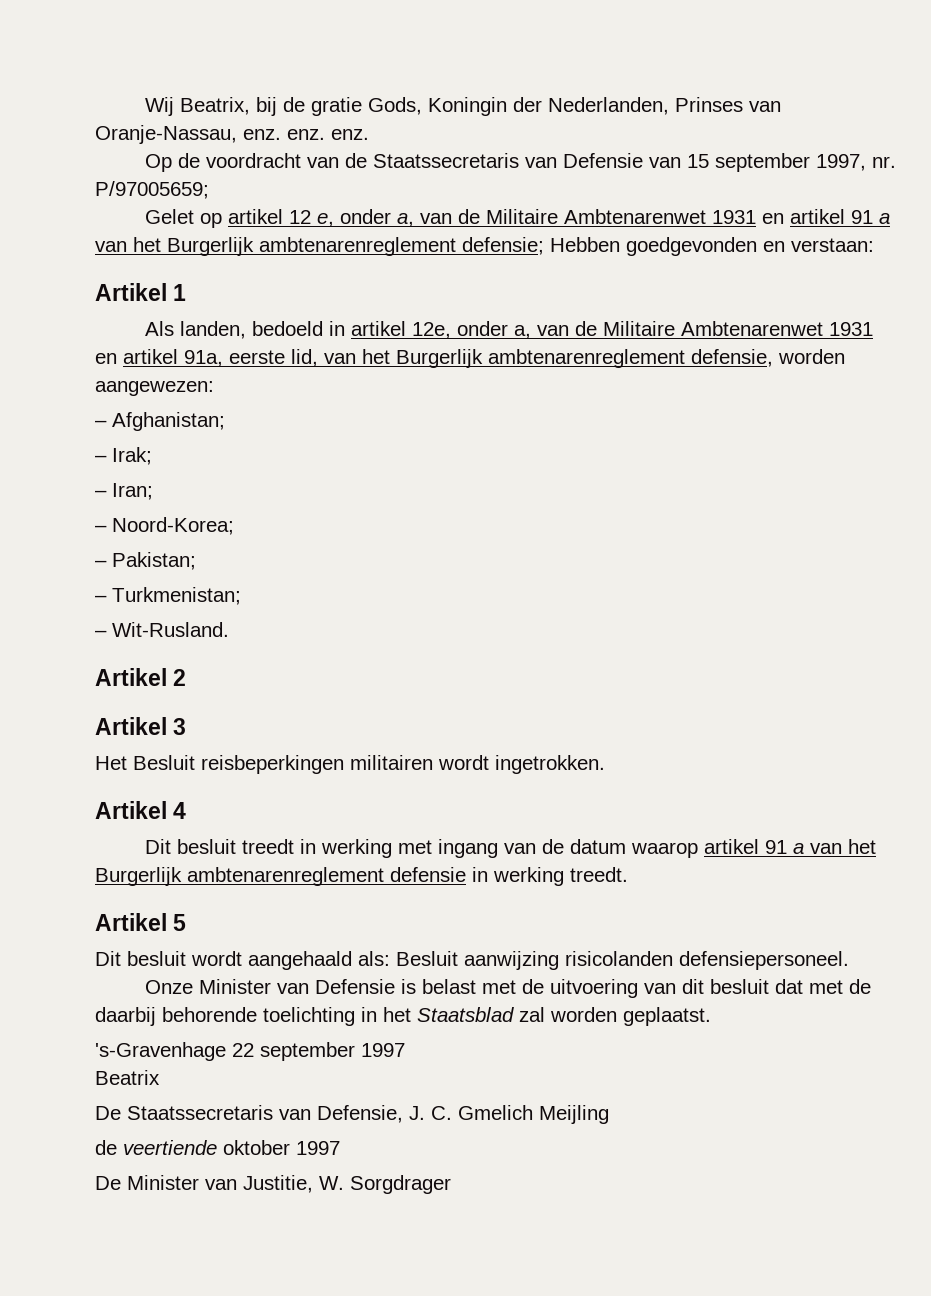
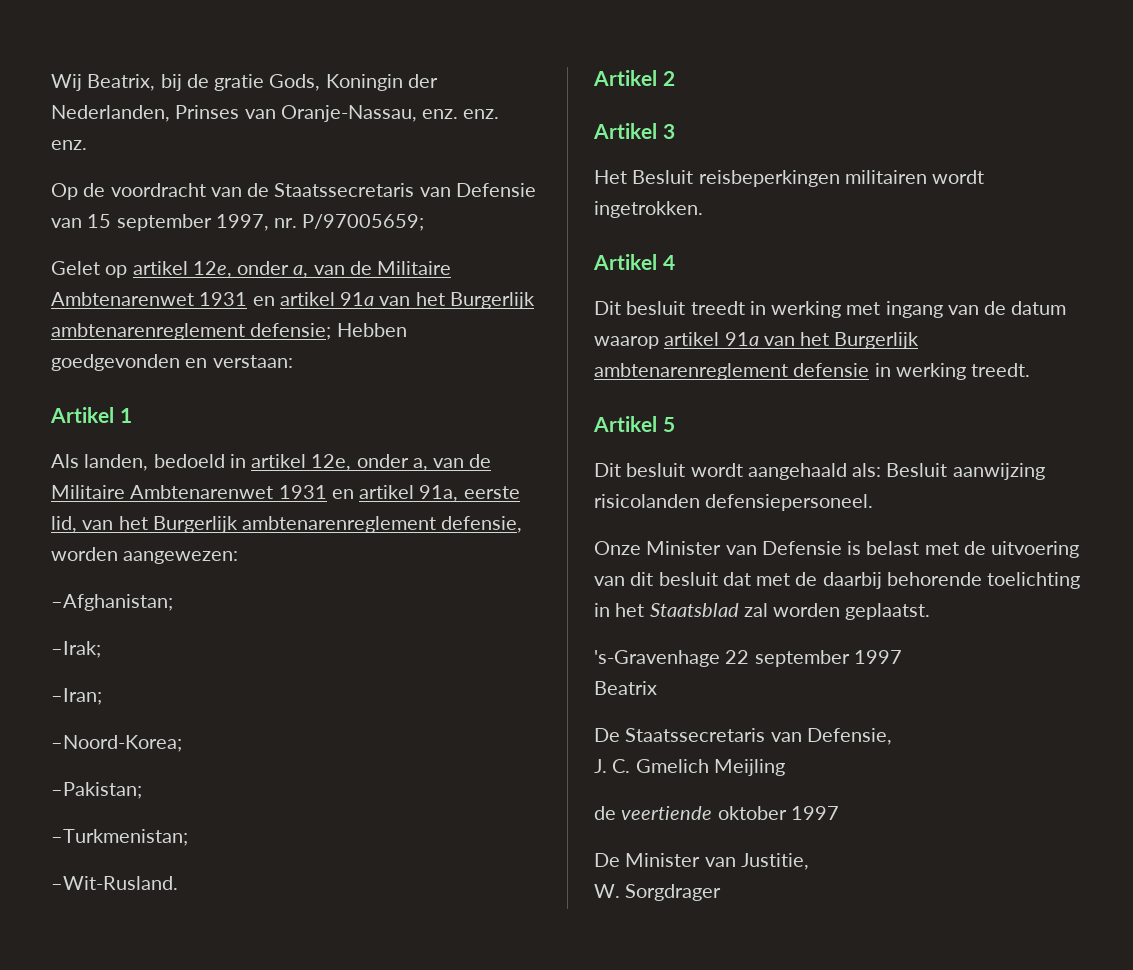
[288,209,890,227] 12 e, onder a, van de Militaire Ambtenarenwet 1931 en artikel 91 a -> [192,261,452,278] [51,292,375,306] 12e, onder a, van de Militaire Ambtenarenwet 1931 en artikel 91a
[95,412,225,431] [95,447,152,465] [95,483,153,500] [95,517,234,535] [95,552,196,570] [95,587,241,605] [95,622,229,637] – Afghanistan; // – Irak; // – Iran; // – Noord-Korea; // – Pakistan; // – Turkmenistan; // – Wit-Rusland. -> [51,594,173,611] [51,641,101,658] [51,688,102,705] [51,735,182,752] [51,782,142,799] [51,829,188,846] [51,876,178,890] –Afghanistan; // –Irak; // –Iran; // –Noord-Korea; // –Pakistan; // –Turkmenistan; // –Wit-Rusland.
[764,840,804,854] 91 a -> [724,332,759,346] 91a
(403, 1114) none -> (892, 736) //
(313, 1184) none -> (809, 861) //

